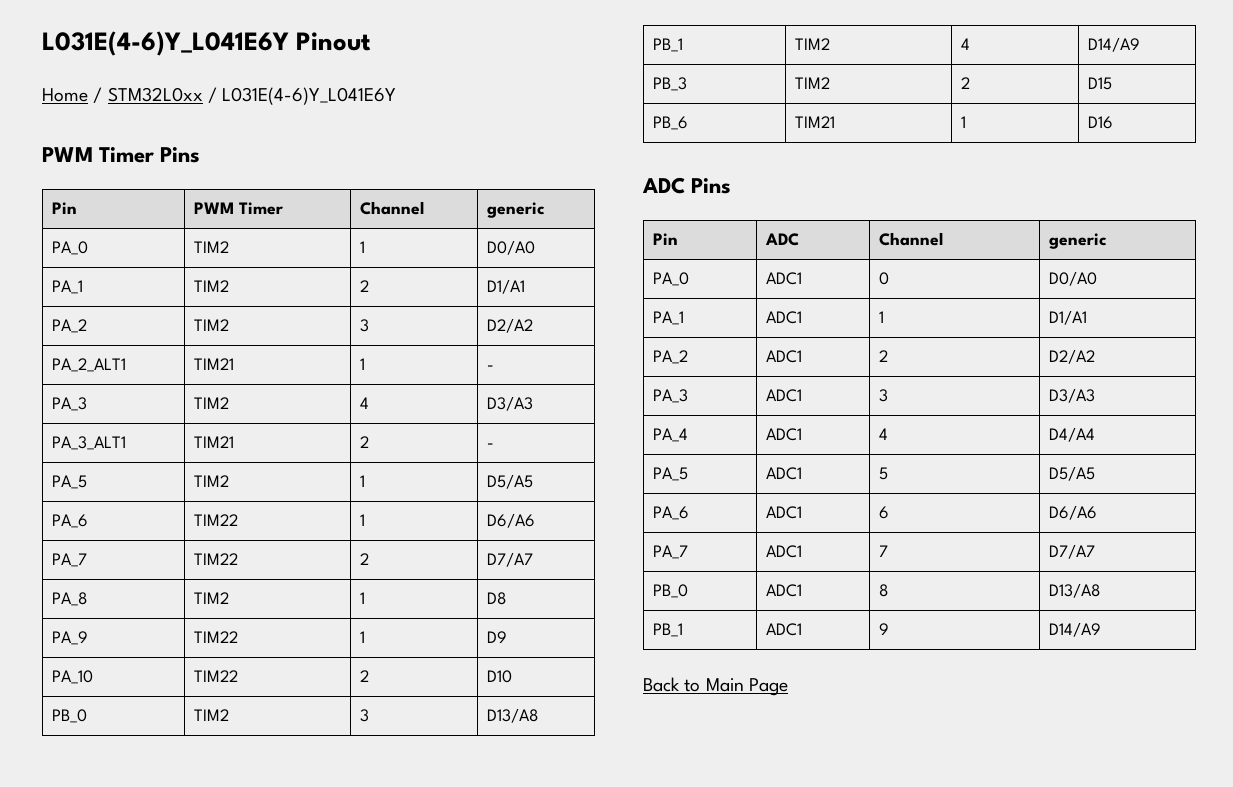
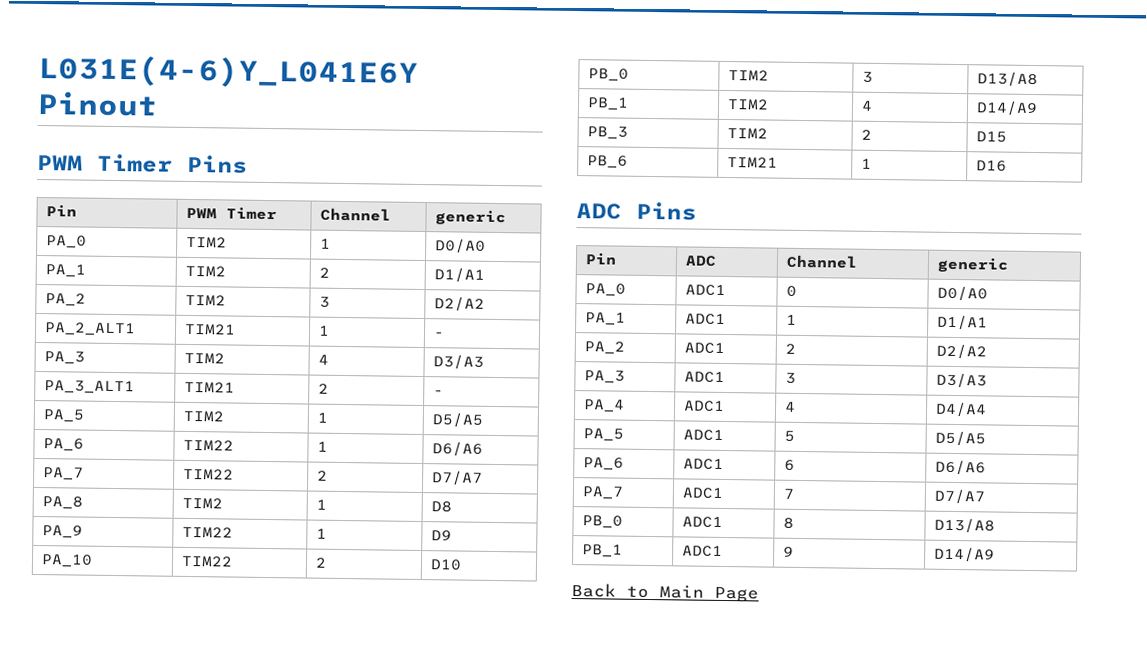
[42,87,397,105] // Home / STM32L0xx / L031E(4-6)Y_L041E6Y -> (159, 103) none

